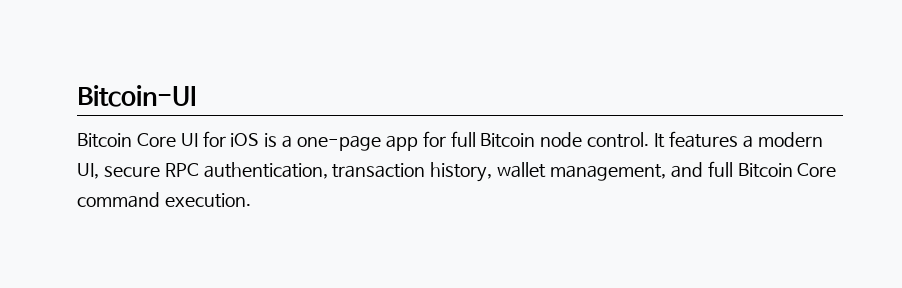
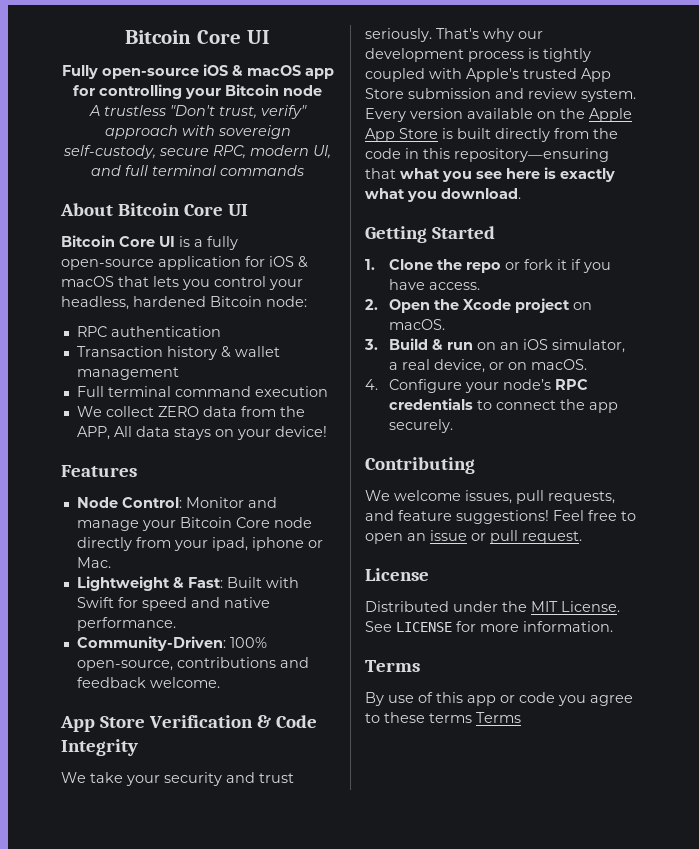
[77,85,196,107] [77,131,823,151] [77,161,837,182] [77,192,251,208] Bitcoin-UI // Bitcoin Core UI for iOS is a one-page app for full Bitcoin node control. It features a modern UI, secure RPC authentication, transaction history, wallet management, and full Bitcoin Core command execution. -> [125,30,270,44] [61,64,334,79] [73,84,322,99] [88,105,307,119] [104,125,291,139] [63,145,331,159] [91,165,304,176] [60,203,248,216] [61,235,238,250] [61,256,308,270] [61,276,303,290] [61,296,307,310] [76,326,221,337] [76,346,280,360] [76,367,179,380] [76,386,328,397] [76,406,305,417] [76,426,327,440] [61,465,137,477] [76,497,277,508] [76,517,312,531] [76,537,323,551] [76,557,111,568] [76,576,299,591] [76,597,270,611] [76,617,176,631] [76,636,267,651] [76,657,309,671] [76,677,220,688] [60,715,317,732] [61,739,138,756] [61,772,294,786] [365,28,543,42] [365,48,591,62] [365,68,611,82] [365,88,636,102] [365,108,632,122] [365,128,618,142] [365,148,609,162] [365,167,615,182] [365,188,521,202] [365,226,495,243] [365,259,612,273] [389,279,481,290] [365,298,593,313] [389,319,446,330] [364,338,626,353] [389,359,588,373] [365,379,589,393] [389,398,619,413] [389,419,454,433] [365,457,475,474] [365,490,615,504] [365,510,636,524] [365,530,582,544] [365,568,429,581] [365,601,620,612] [365,621,613,632] [365,660,420,672] [365,692,633,706] [365,712,521,723] Bitcoin Core UI // Fully open-source iOS & macOS app for controlling your Bitcoin node // A trustless "Don't trust, verify" approach with sovereign self-custody, secure RPC, modern UI, and full terminal commands // About Bitcoin Core UI // Bitcoin Core UI is a fully open-source application for iOS & macOS that lets you control your headless, hardened Bitcoin node: // RPC authentication // Transaction history & wallet management // Full terminal command execution // We collect ZERO data from the APP, All data stays on your device! // Features // Node Control: Monitor and manage your Bitcoin Core node directly from your ipad, iphone or Mac. // Lightweight & Fast: Built with Swift for speed and native performance. // Community-Driven: 100% open-source, contributions and feedback welcome. // App Store Verification & Code Integrity // We take your security and trust seriously. That's why our development process is tightly coupled with Apple's trusted App Store submission and review system. Every version available on the Apple App Store is built directly from the code in this repository—ensuring that what you see here is exactly what you download. // Getting Started // 1. Clone the repo or fork it if you have access. // 2. Open the Xcode project on macOS. // 3. Build & run on an iOS simulator, a real device, or on macOS. // 4. Configure your node’s RPC credentials to connect the app securely. // Contributing // We welcome issues, pull requests, and feature suggestions! Feel free to open an issue or pull request. // License // Distributed under the MIT License. See LICENSE for more information. // Terms // By use of this app or code you agree to these terms Terms

